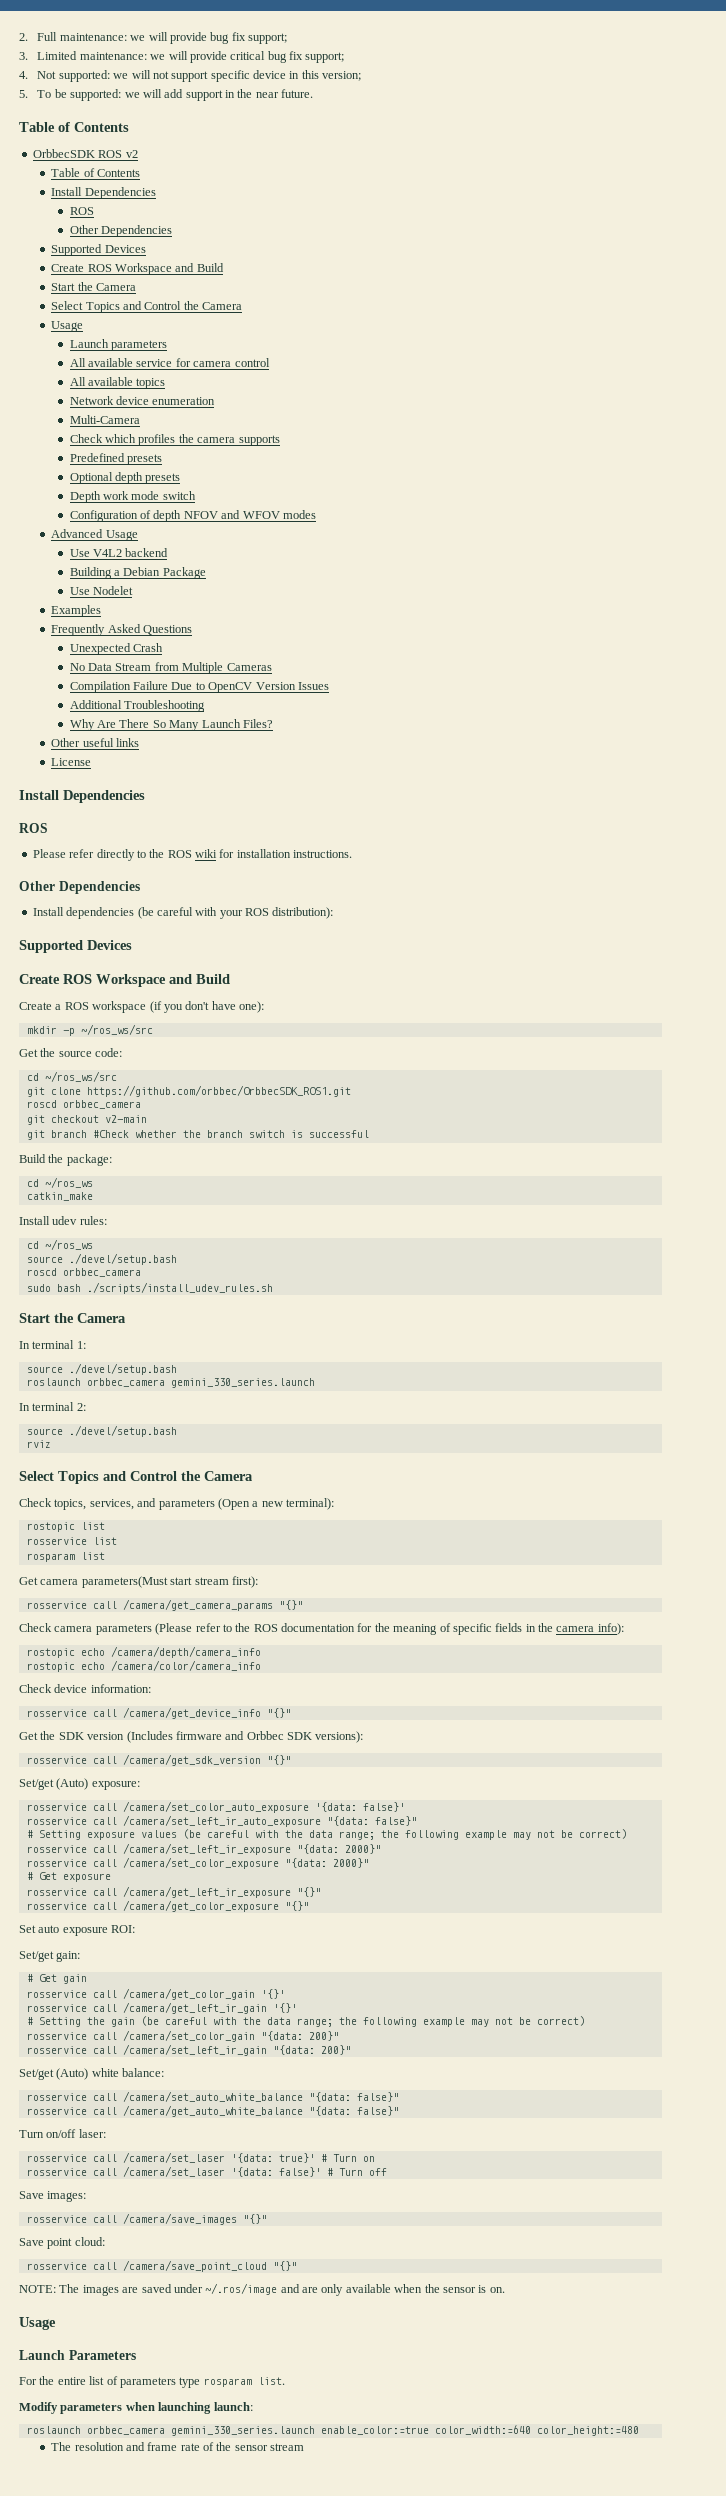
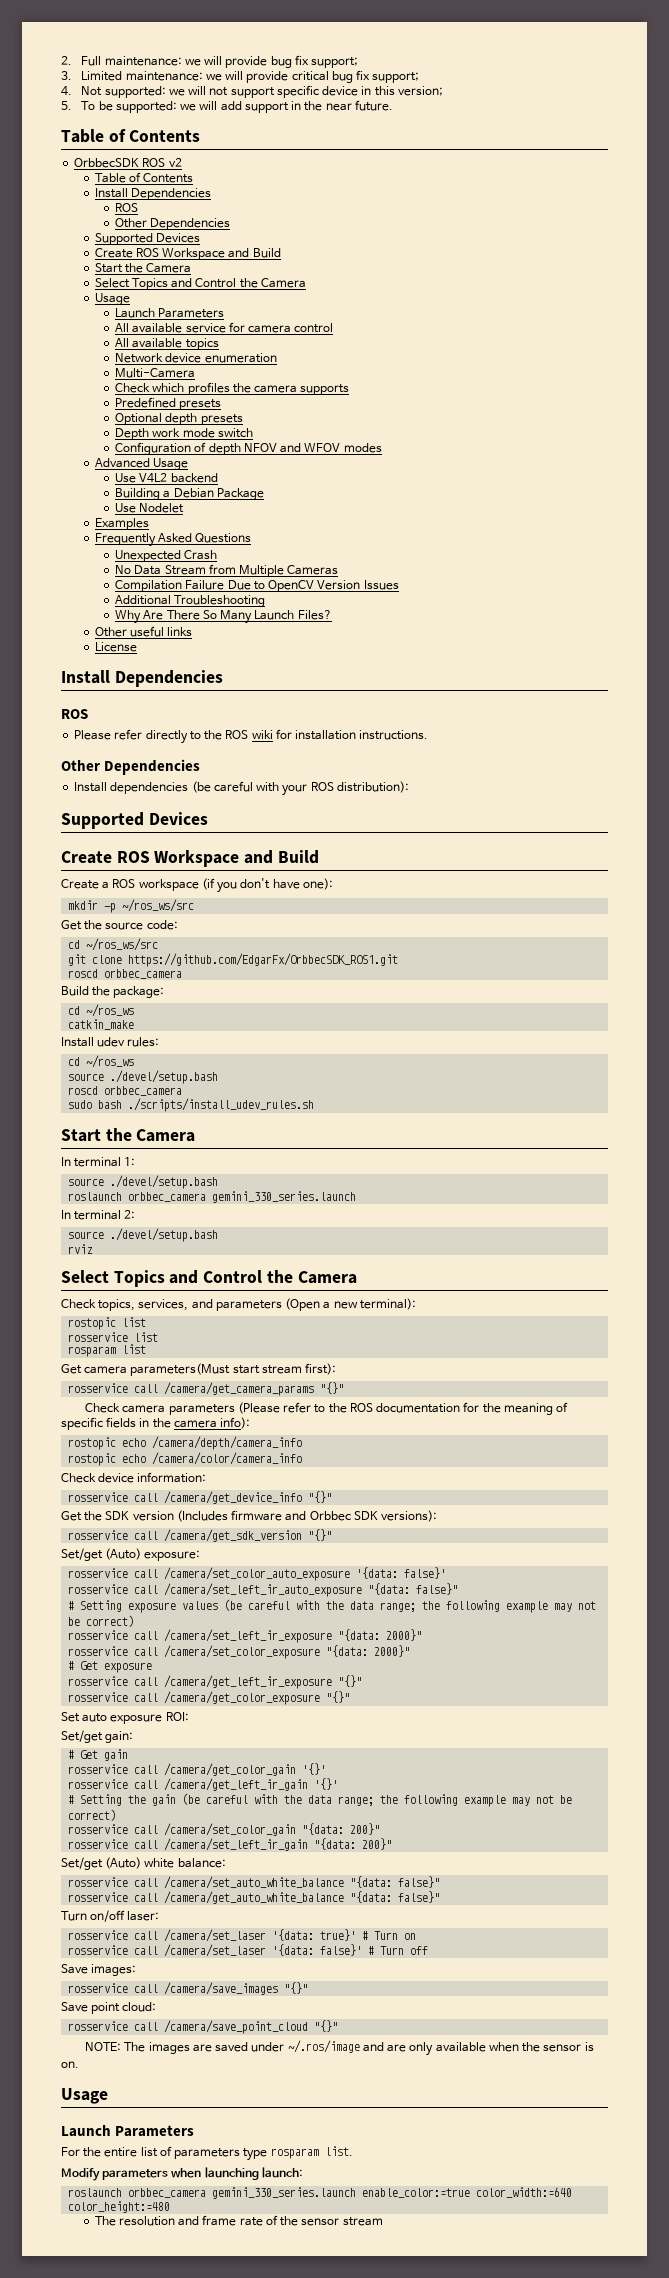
[111,340,168,351] parameters -> [158,308,225,318] Parameters
[86,1085,351,1097] [26,1100,141,1109] [26,1115,147,1125] [26,1130,369,1140] https://github.com/orbbec/OrbbecSDK_ROS1.git // roscd orbbec_camera // git checkout v2-main // git branch #Check whether the branch switch is successful -> [128,953,399,967] [68,969,183,979] https://github.com/EdgarFx/OrbbecSDK_ROS1.git // roscd orbbec_camera

